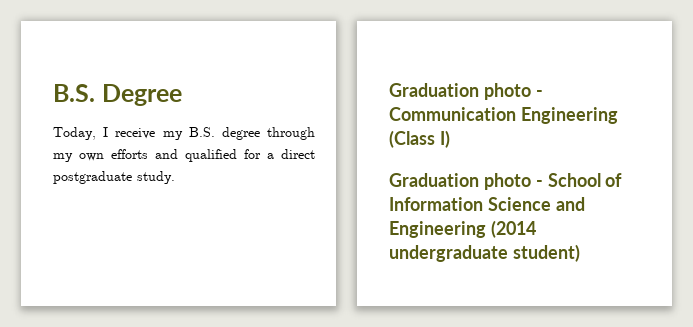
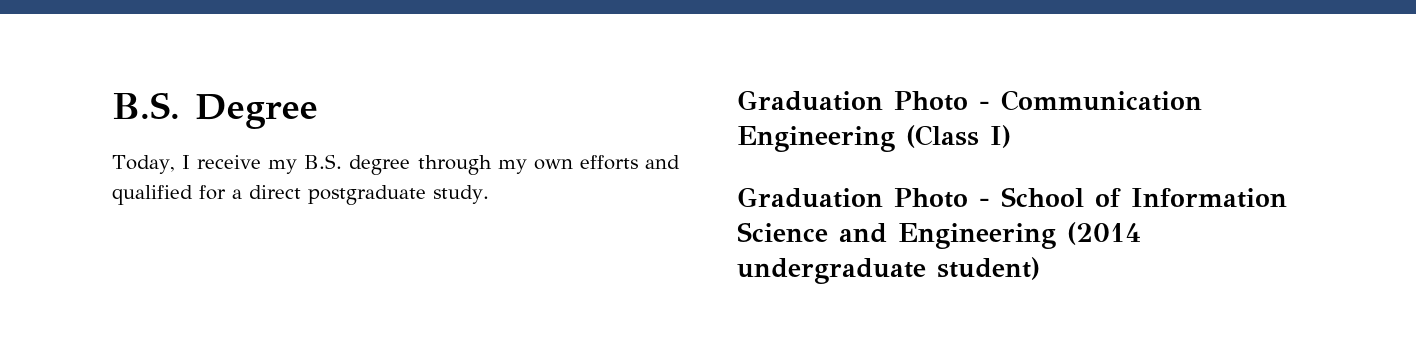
[483,83,531,100] photo -> [894,91,968,111] Photo
[483,173,531,190] photo -> [894,188,968,208] Photo

